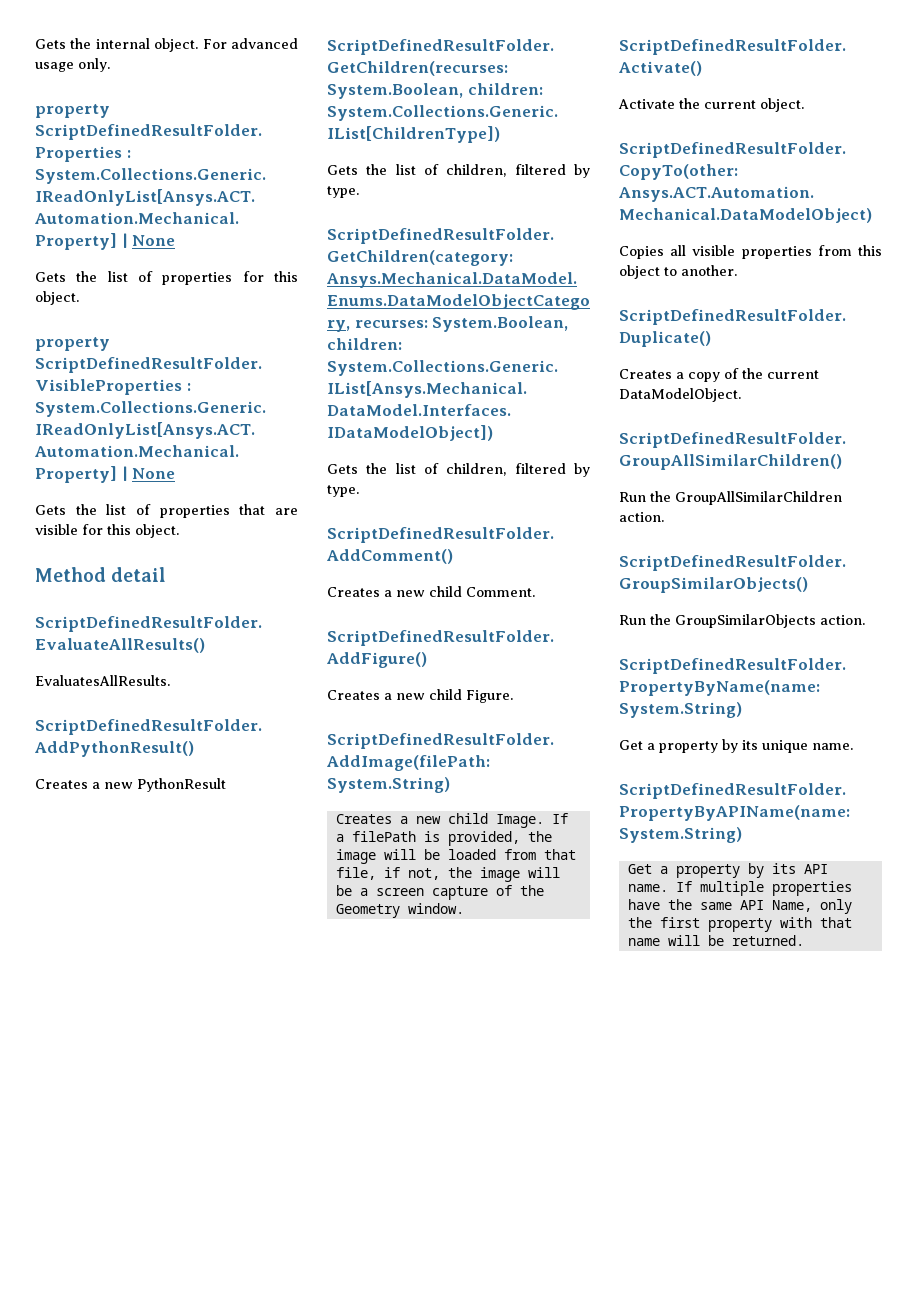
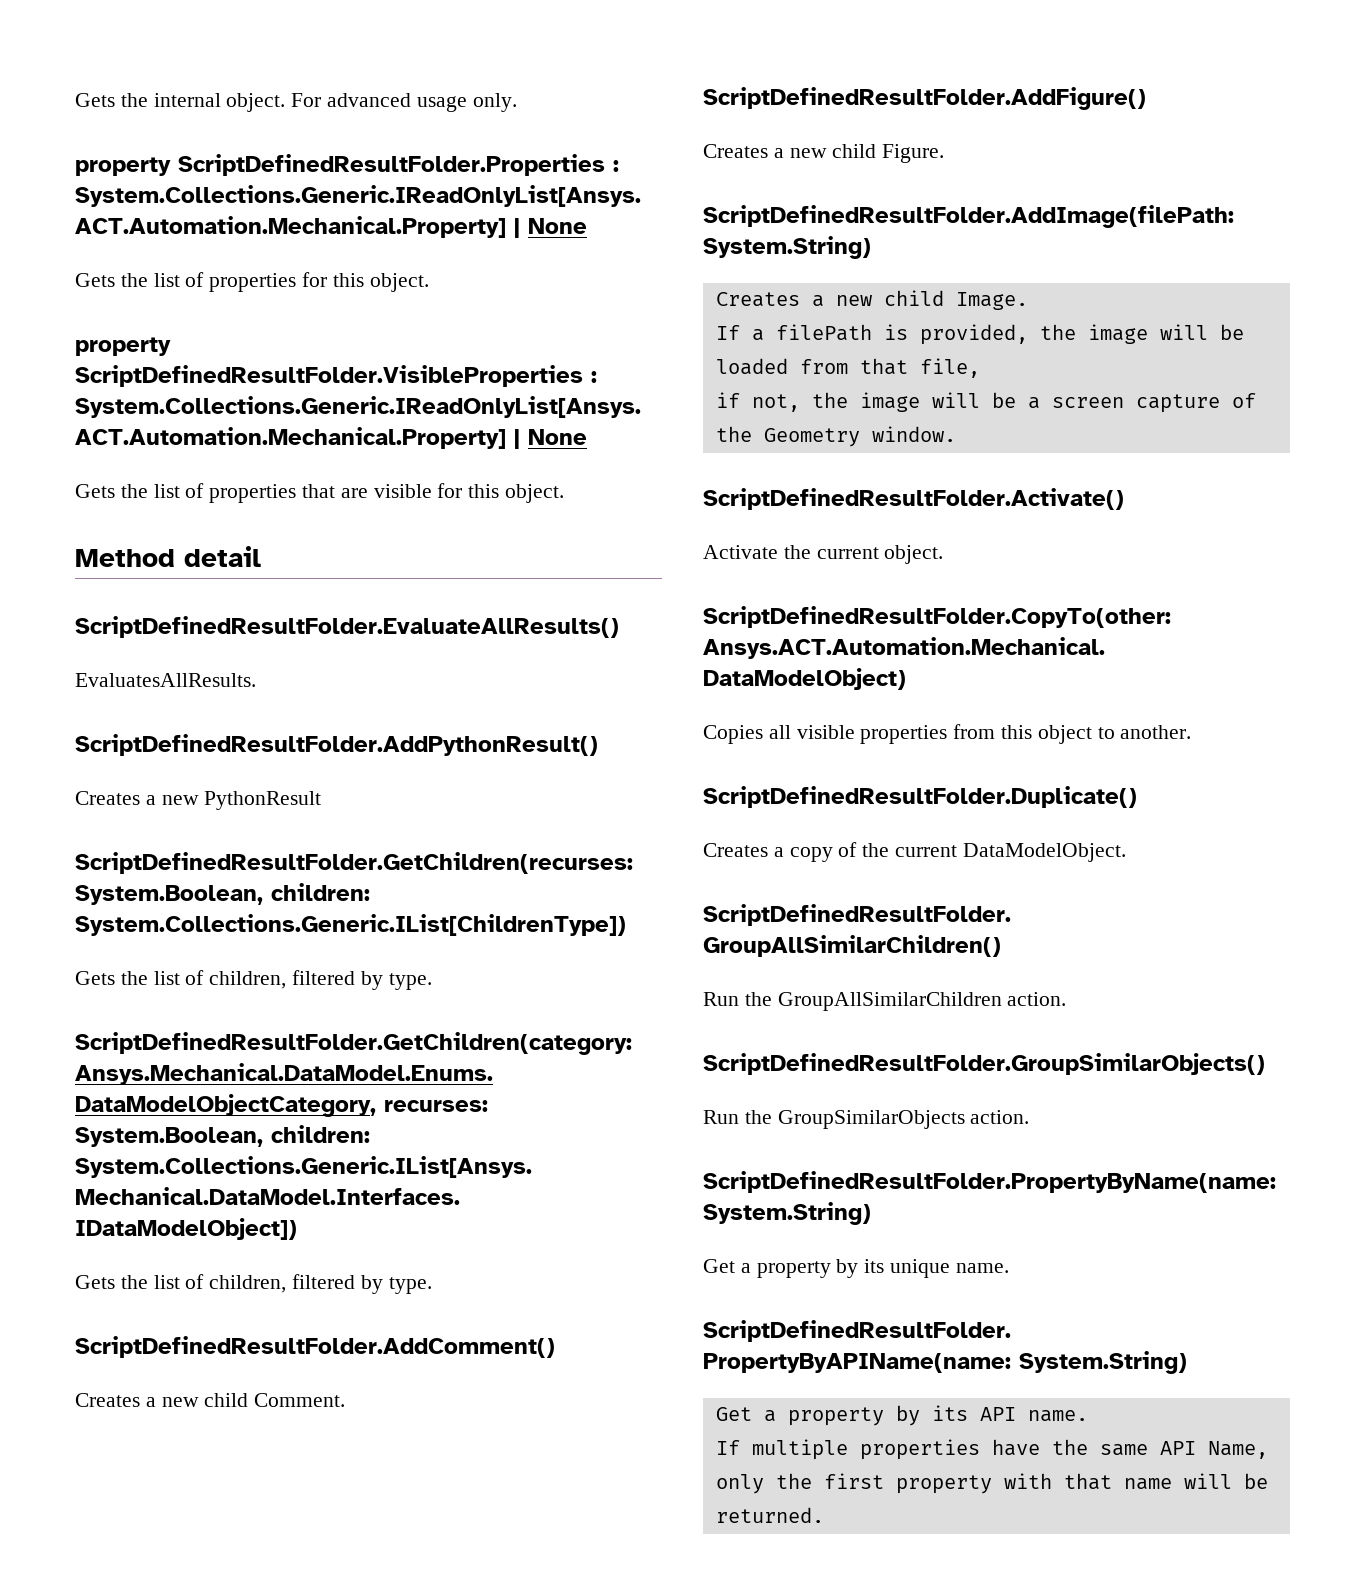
(544, 821) none -> (1028, 301) //
(376, 873) none -> (980, 368) //
(668, 888) none -> (1088, 1416) //

